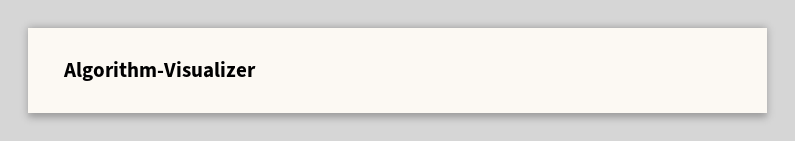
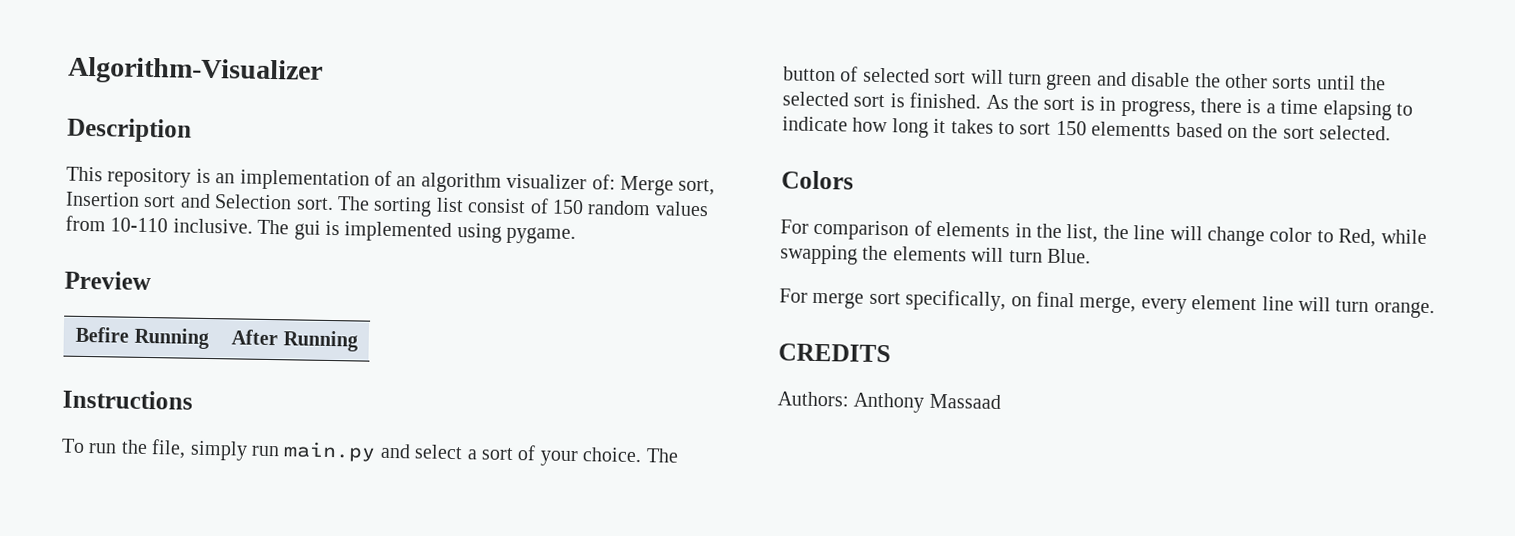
(256, 71) none -> [66,117,192,143] [66,166,716,196] [65,191,709,217] [65,215,577,245] [64,270,151,291] [75,326,209,350] [231,329,358,352] [62,389,193,410] [61,438,679,467] [783,66,1387,91] [782,91,1413,121] [782,116,1392,141] [781,170,854,190] [780,219,1427,248] [780,244,1091,265] [779,288,1435,319] [778,343,891,363] [777,391,1001,413] // Description // This repository is an implementation of an algorithm visualizer of: Merge sort, Insertion sort and Selection sort. The sorting list consist of 150 random values from 10-110 inclusive. The gui is implemented using pygame. // Preview // Befire Running | After Running // Instructions // To run the file, simply run main.py and select a sort of your choice. The button of selected sort will turn green and disable the other sorts until the selected sort is finished. As the sort is in progress, there is a time elapsing to indicate how long it takes to sort 150 elementts based on the sort selected. // Colors // For comparison of elements in the list, the line will change color to Red, while swapping the elements will turn Blue. // For merge sort specifically, on final merge, every element line will turn orange. // CREDITS // Authors: Anthony Massaad

